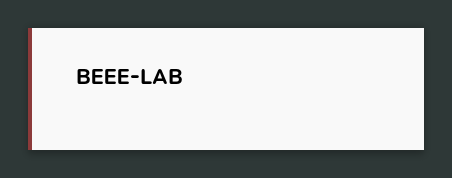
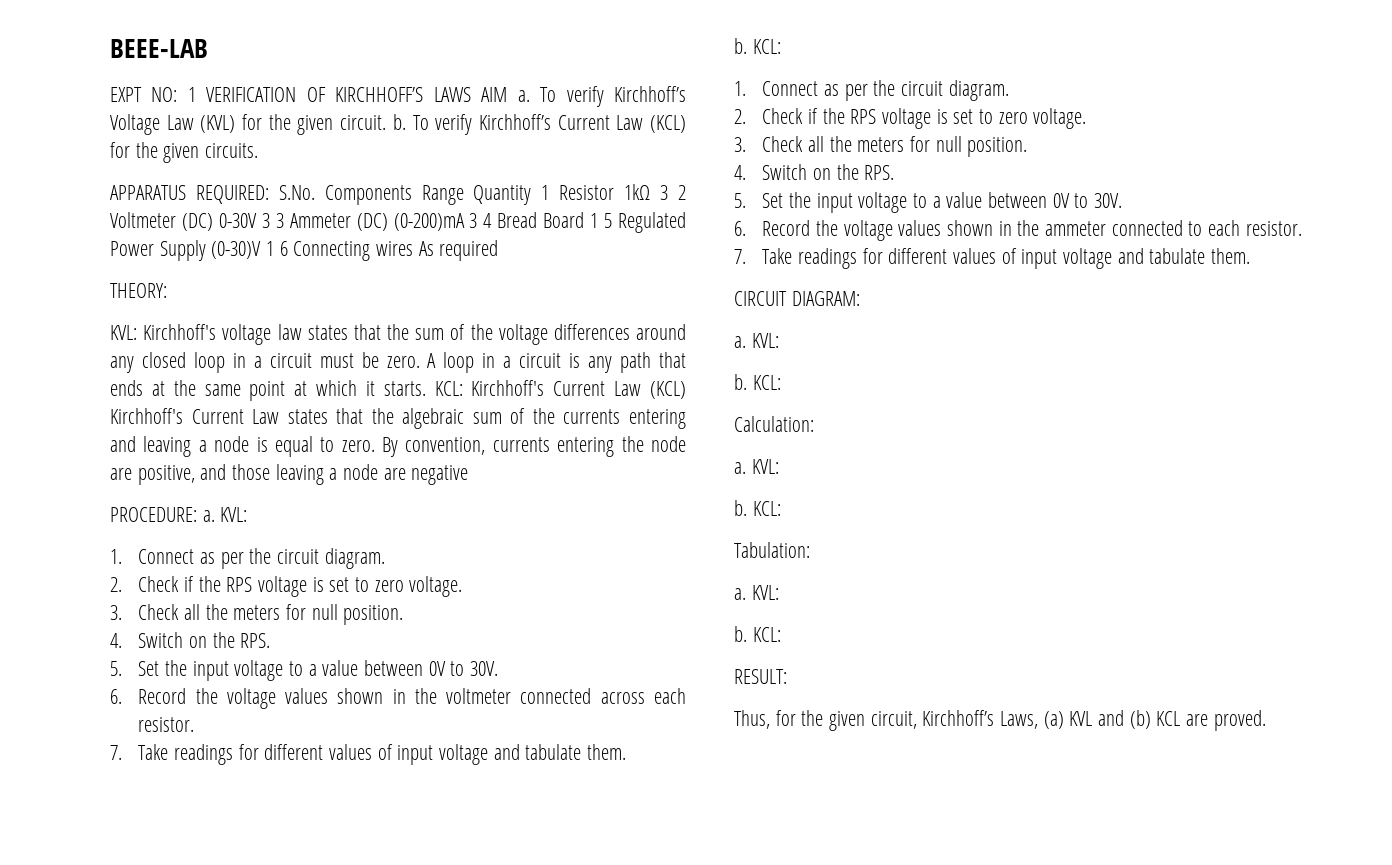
(183, 76) none -> [110,86,686,107] [110,114,686,135] [110,142,259,163] [110,184,686,205] [110,212,687,233] [110,240,499,261] [110,283,167,298] [110,324,687,345] [110,352,686,373] [110,380,686,401] [110,408,686,429] [110,436,686,457] [110,464,469,485] [110,507,248,522] [110,548,385,569] [110,576,463,597] [110,604,404,625] [110,632,271,648] [110,660,498,681] [110,688,686,709] [138,717,195,732] [110,744,626,765] [734,38,781,54] [734,80,1009,101] [734,108,1087,129] [734,136,1028,157] [734,164,895,180] [734,192,1122,213] [734,220,1302,241] [734,248,1250,269] [734,291,860,306] [734,333,779,348] [734,374,781,390] [734,416,814,432] [734,459,779,474] [734,500,781,516] [734,542,810,558] [734,585,779,600] [734,626,781,642] [734,669,787,684] [734,710,1266,731] // EXPT NO: 1 VERIFICATION OF KIRCHHOFF’S LAWS AIM a. To verify Kirchhoff’s Voltage Law (KVL) for the given circuit. b. To verify Kirchhoff’s Current Law (KCL) for the given circuits. // APPARATUS REQUIRED: S.No. Components Range Quantity 1 Resistor 1kΩ 3 2 Voltmeter (DC) 0-30V 3 3 Ammeter (DC) (0-200)mA 3 4 Bread Board 1 5 Regulated Power Supply (0-30)V 1 6 Connecting wires As required // THEORY: // KVL: Kirchhoff's voltage law states that the sum of the voltage differences around any closed loop in a circuit must be zero. A loop in a circuit is any path that ends at the same point at which it starts. KCL: Kirchhoff's Current Law (KCL) Kirchhoff's Current Law states that the algebraic sum of the currents entering and leaving a node is equal to zero. By convention, currents entering the node are positive, and those leaving a node are negative // PROCEDURE: a. KVL: // 1. Connect as per the circuit diagram. // 2. Check if the RPS voltage is set to zero voltage. // 3. Check all the meters for null position. // 4. Switch on the RPS. // 5. Set the input voltage to a value between 0V to 30V. // 6. Record the voltage values shown in the voltmeter connected across each resistor. // 7. Take readings for different values of input voltage and tabulate them. // b. KCL: // 1. Connect as per the circuit diagram. // 2. Check if the RPS voltage is set to zero voltage. // 3. Check all the meters for null position. // 4. Switch on the RPS. // 5. Set the input voltage to a value between 0V to 30V. // 6. Record the voltage values shown in the ammeter connected to each resistor. // 7. Take readings for different values of input voltage and tabulate them. // CIRCUIT DIAGRAM: // a. KVL: // b. KCL: // Calculation: // a. KVL: // b. KCL: // Tabulation: // a. KVL: // b. KCL: // RESULT: // Thus, for the given circuit, Kirchhoff’s Laws, (a) KVL and (b) KCL are proved.

